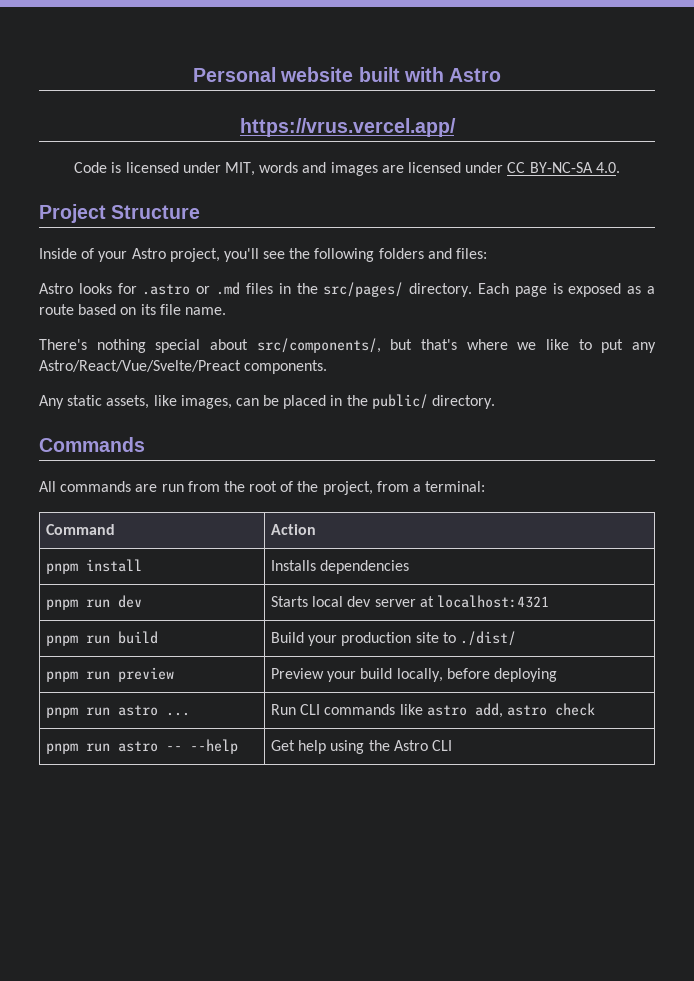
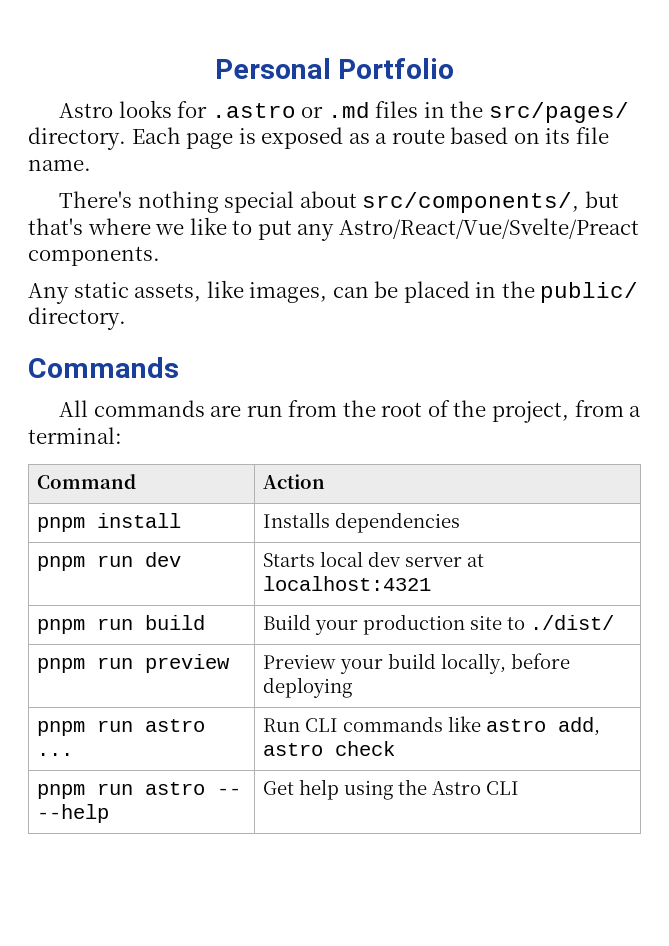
[280,67,502,82] [239,118,456,137] [74,162,620,176] [39,204,201,223] [39,248,488,262] website built with Astro // https://vrus.vercel.app/ // Code is licensed under MIT, words and images are licensed under CC BY-NC-SA 4.0. // Project Structure // Inside of your Astro project, you'll see the following folders and files: -> [338,58,455,79] Portfolio

